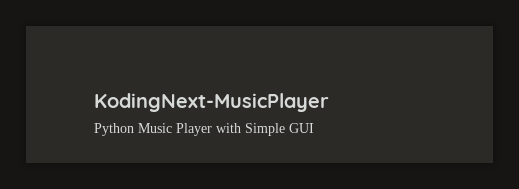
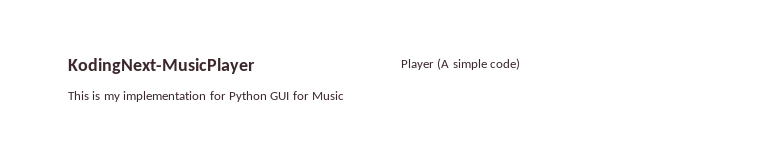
[94,123,314,136] Python Music Player with Simple GUI -> [68,91,344,102] [401,58,521,70] This is my implementation for Python GUI for Music Player (A simple code)

